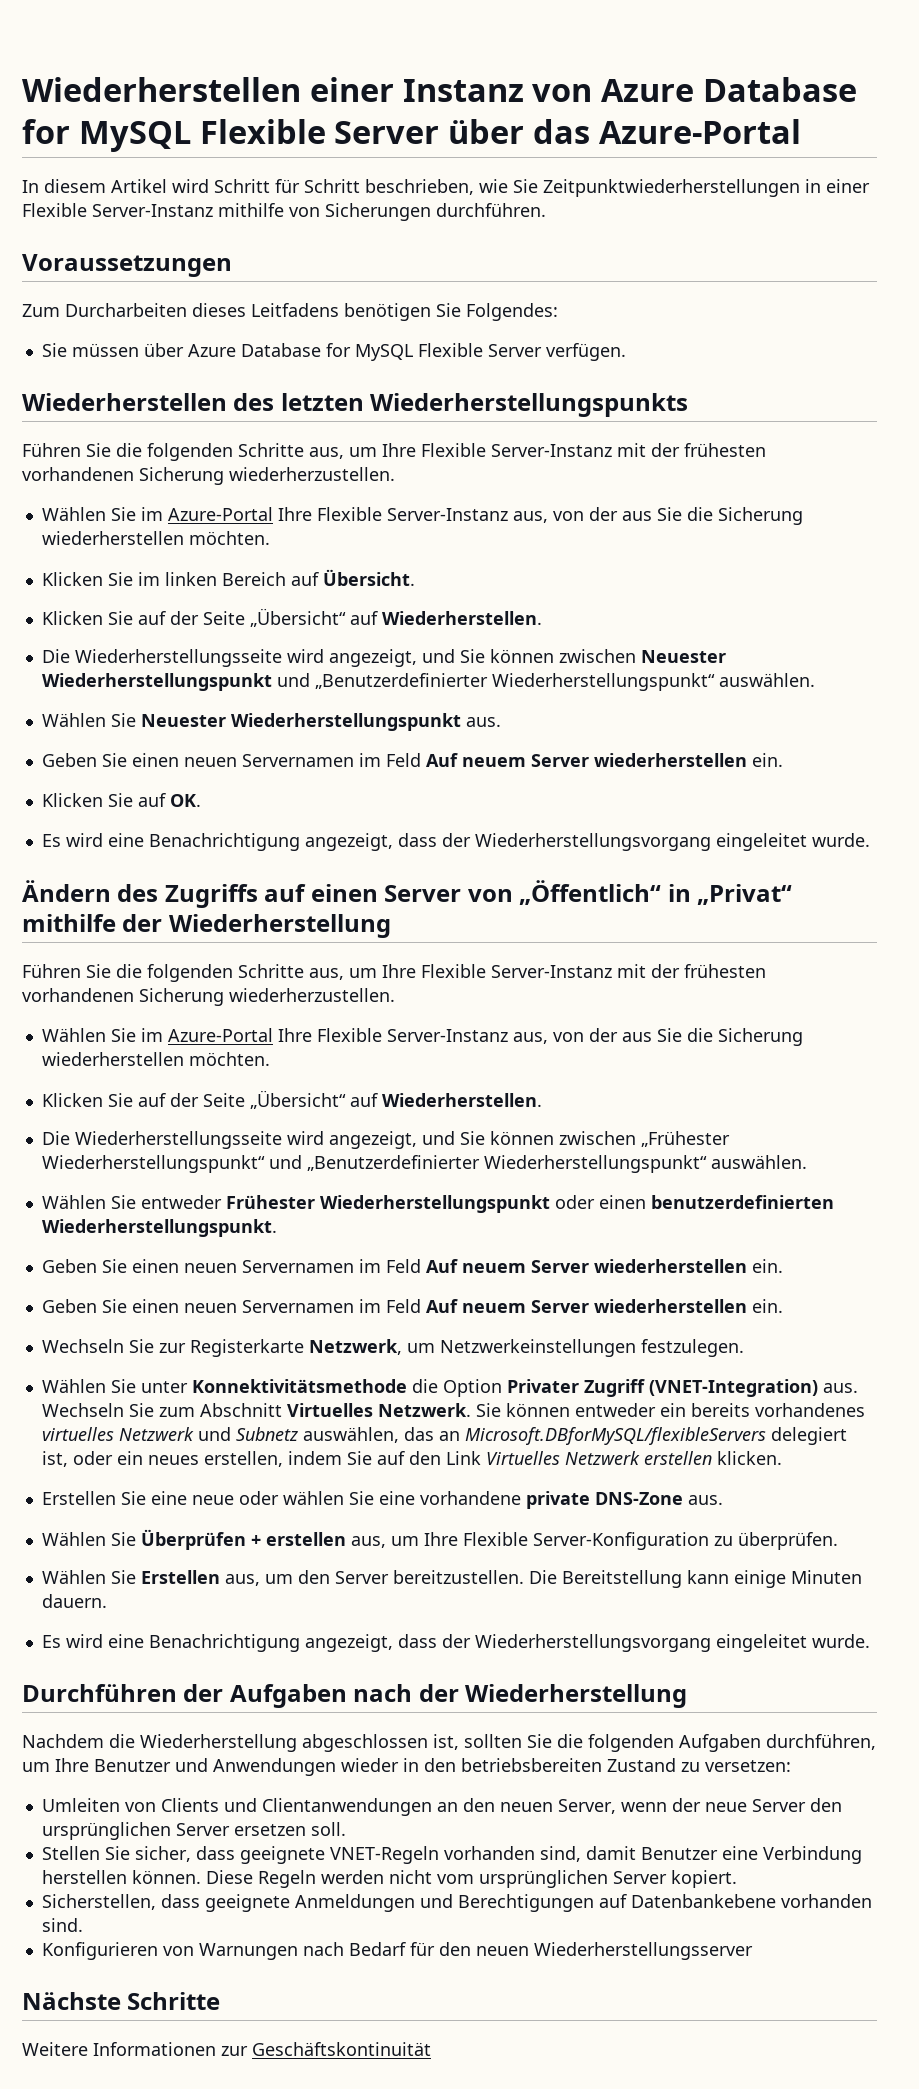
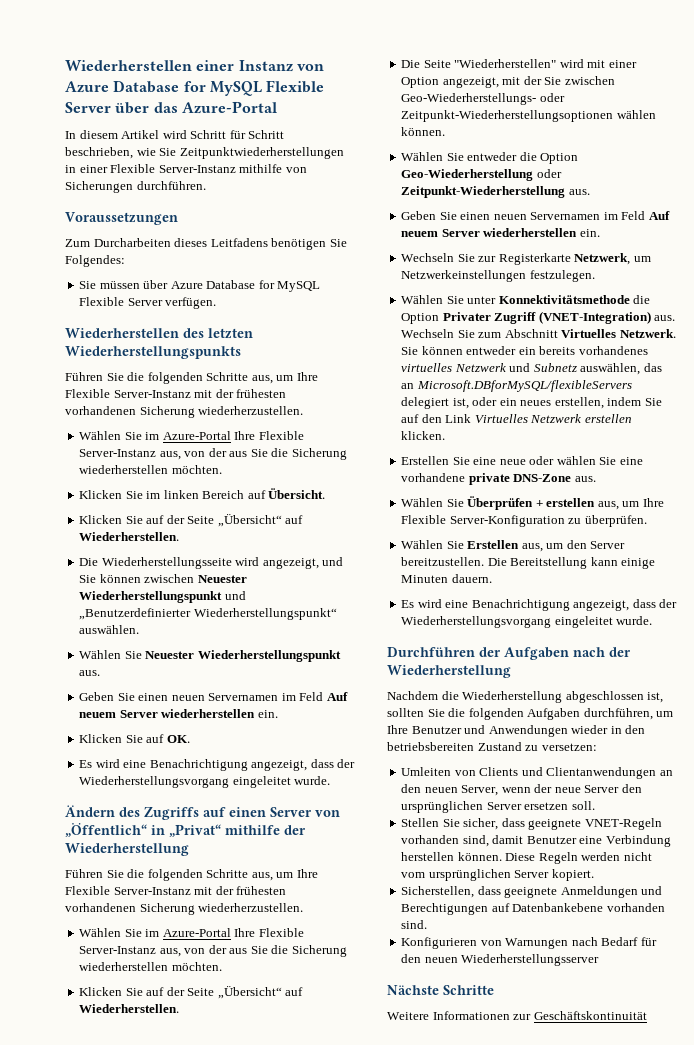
[74,1131,730,1149] [41,1155,807,1173] [41,1195,834,1213] [41,1219,277,1237] [41,1259,783,1273] Wiederherstellungsseite wird angezeigt, und Sie können zwischen „Frühester Wiederherstellungspunkt“ und „Benutzerdefinierter Wiederherstellungspunkt“ auswählen. // Wählen Sie entweder Frühester Wiederherstellungspunkt oder einen benutzerdefinierten Wiederherstellungspunkt. // Geben Sie einen neuen Servernamen im Feld Auf neuem Server wiederherstellen ein. -> [423,59,637,68] [401,76,615,88] [401,93,565,105] [401,110,656,122] [401,127,446,136] [401,152,579,164] [401,169,562,181] [401,186,590,198] Seite "Wiederherstellen" wird mit einer Option angezeigt, mit der Sie zwischen Geo-Wiederherstellungs- oder Zeitpunkt-Wiederherstellungsoptionen wählen können. // Wählen Sie entweder die Option Geo-Wiederherstellung oder Zeitpunkt-Wiederherstellung aus.

